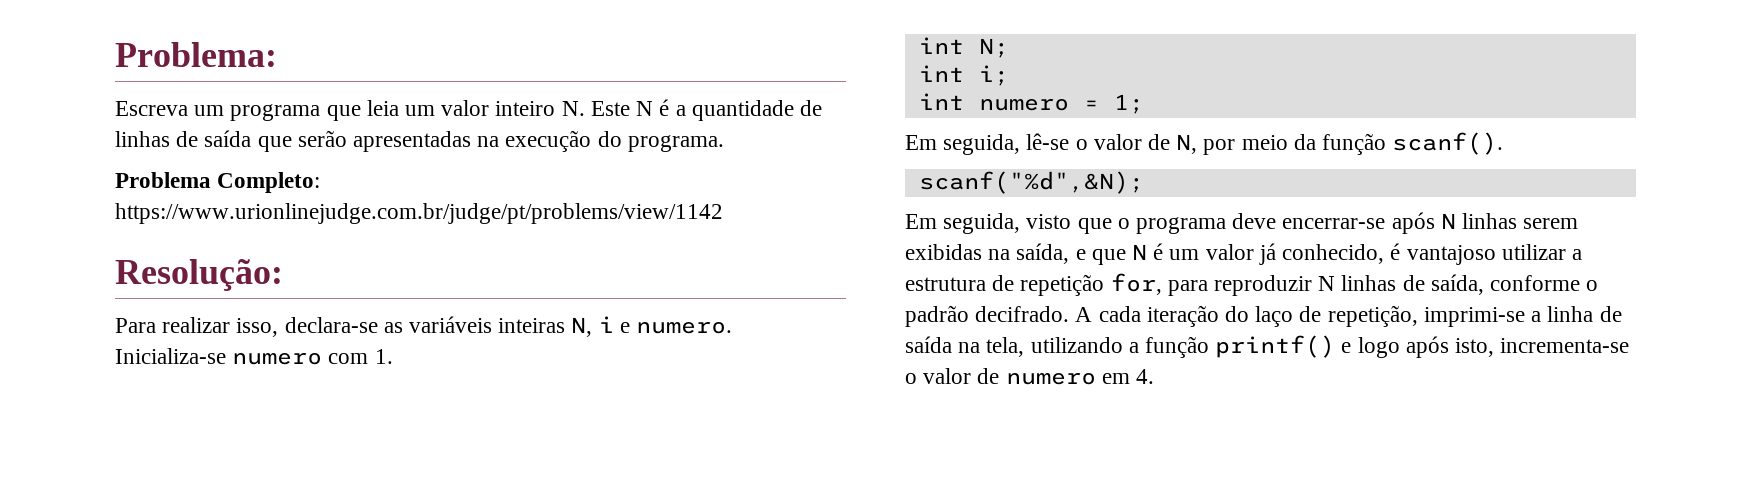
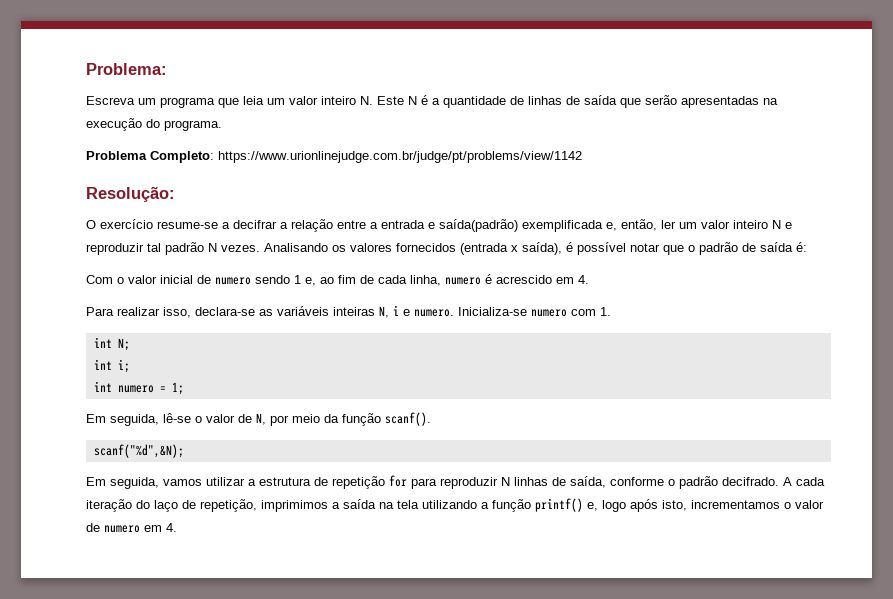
(283, 275) none -> [86,219,792,232] [86,242,807,255] [86,274,589,286] // O exercício resume-se a decifrar a relação entre a entrada e saída(padrão) exemplificada e, então, ler um valor inteiro N e reproduzir tal padrão N vezes. Analisando os valores fornecidos (entrada x saída), é possível notar que o padrão de saída é: // Com o valor inicial de numero sendo 1 e, ao fim de cada linha, numero é acrescido em 4.
[1026,212,1579,234] [905,243,1496,265] visto que o programa deve encerrar-se após N linhas serem exibidas na saída, e que N é um valor já conhecido, é vantajoso -> [163,479,202,486] vamos
[1110,273,1162,295] for, -> [389,475,407,487] for
[1423,306,1622,327] imprimi-se a linha de -> [261,500,340,512] imprimimos a
[986,337,1025,357] tela, -> [397,500,419,509] tela
[1341,342,1352,353] e -> [587,502,598,511] e,
[1500,338,1630,353] incrementa-se -> [691,500,780,509] incrementamos

